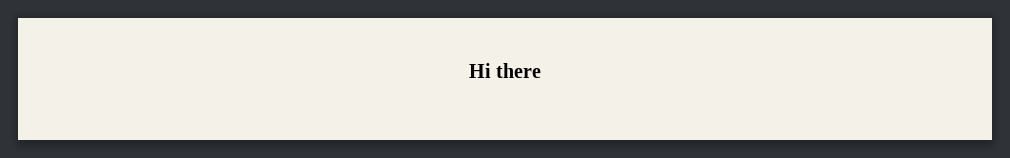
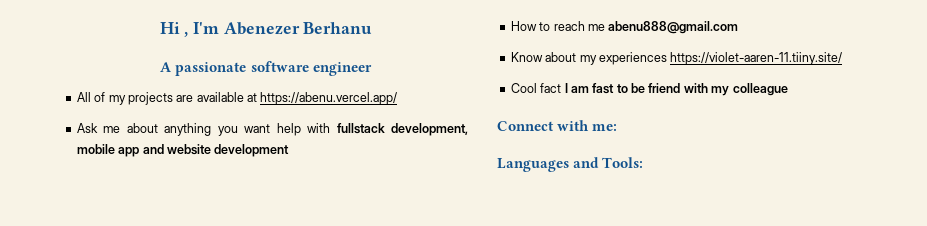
[496,63,542,78] there -> [184,22,373,37] [160,61,372,76] [76,92,398,105] [76,123,469,136] [76,144,290,157] [510,21,739,34] [510,52,843,65] [510,83,788,96] [497,120,618,131] [497,157,644,172] , I'm Abenezer Berhanu // A passionate software engineer // All of my projects are available at https://abenu.vercel.app/ // Ask me about anything you want help with fullstack development, mobile app and website development // How to reach me abenu888@gmail.com // Know about my experiences https://violet-aaren-11.tiiny.site/ // Cool fact I am fast to be friend with my colleague // Connect with me: // Languages and Tools:

